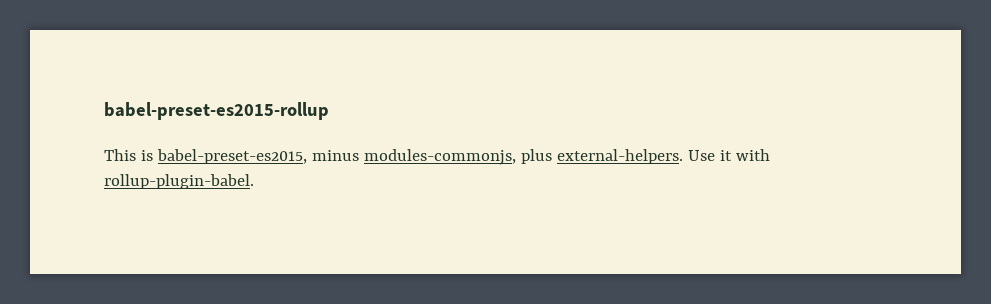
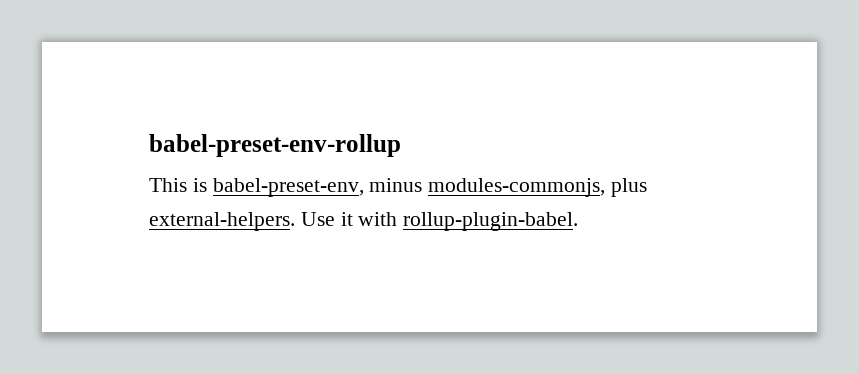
[104,102,329,120] babel-preset-es2015-rollup -> [149,134,401,157] babel-preset-env-rollup
[156,149,307,164] babel-preset-es2015, -> [212,178,364,197] babel-preset-env,

